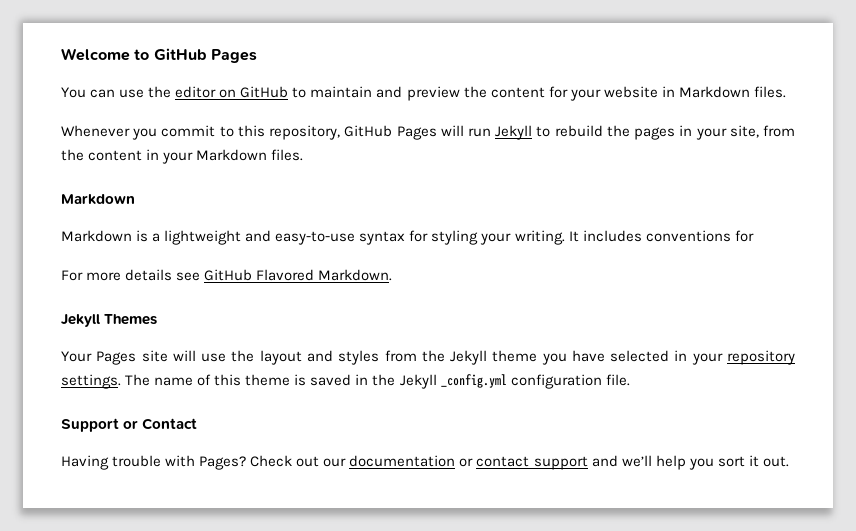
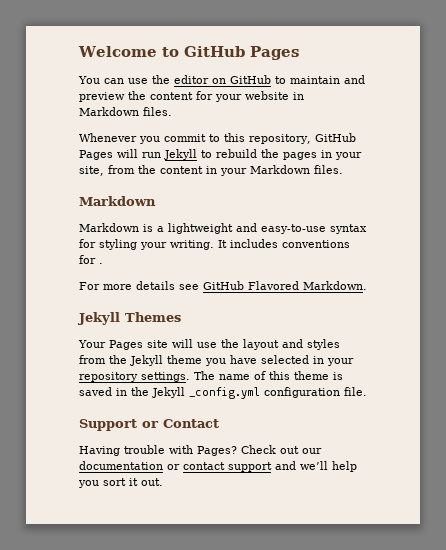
(754, 236) none -> [99,263,103,264] .

